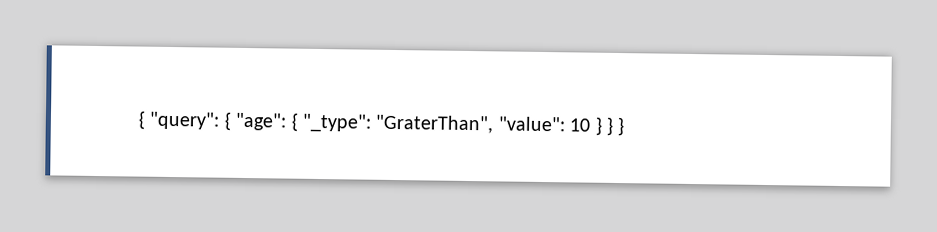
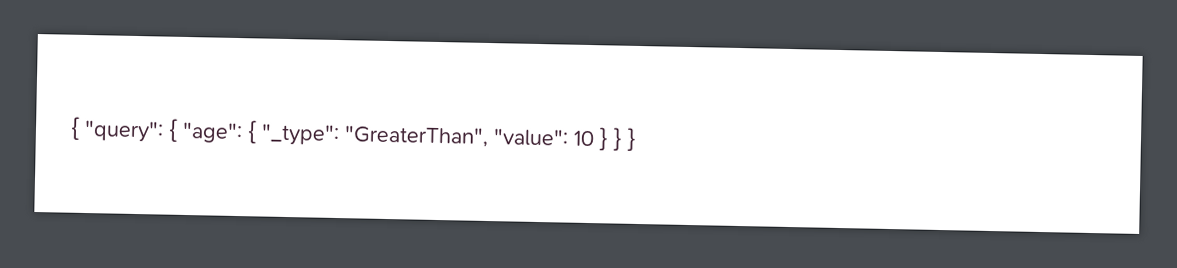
[375,114,494,134] "GraterThan", -> [344,125,489,147] "GreaterThan",

